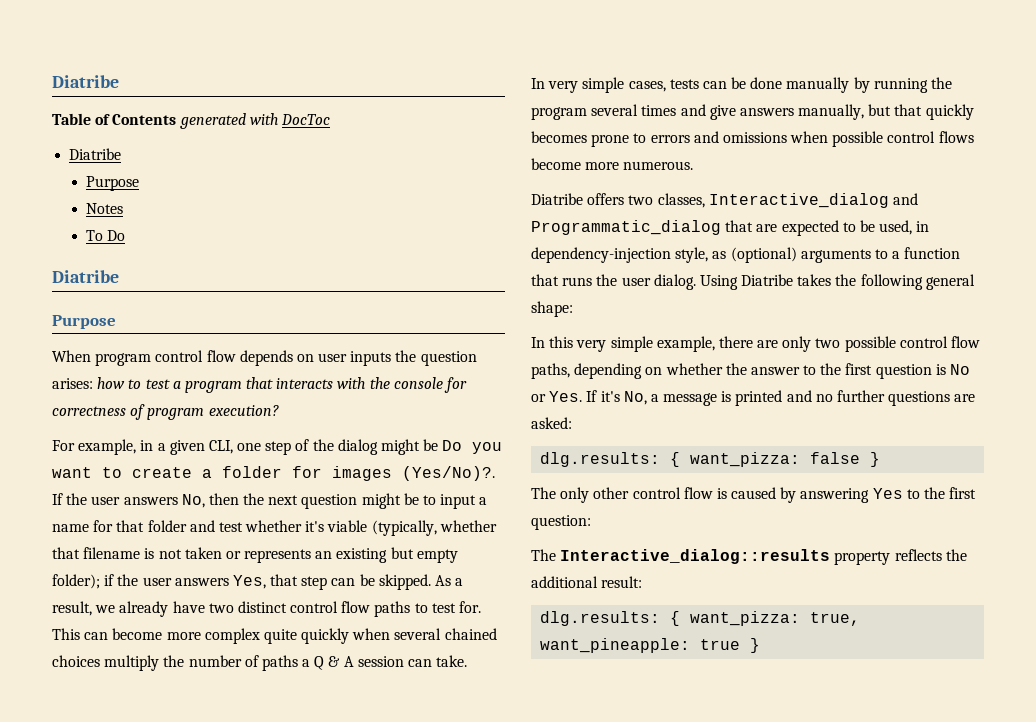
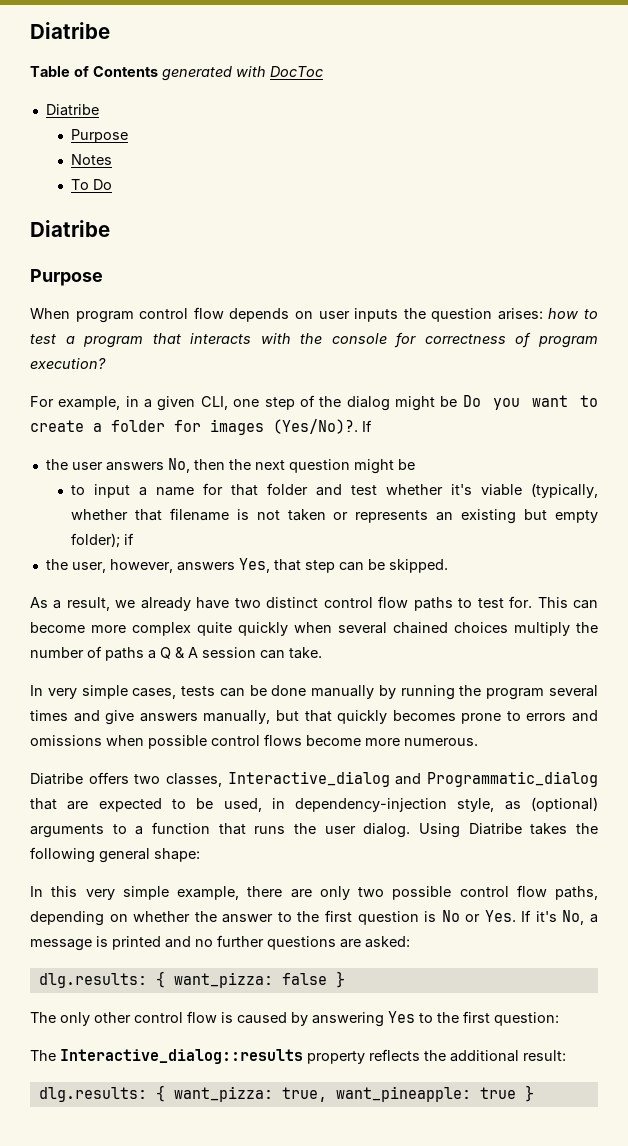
(63, 499) none -> (372, 426) //
(419, 499) none -> (415, 464) //
[117,574,172,586] the user -> [45,559,173,573] // the user, however,
(431, 582) none -> (448, 566) //

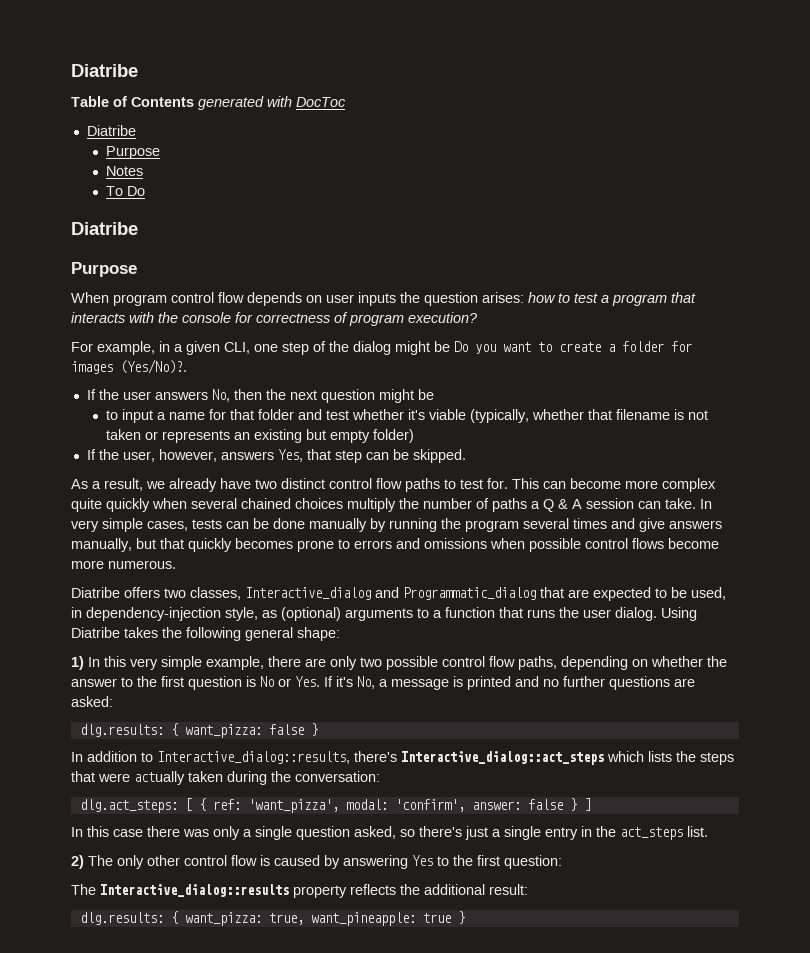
[362,420,372,432] If // -> [86,389,96,400] // If
[71,533,135,548] folder); if // -> [372,429,414,443] [86,449,96,460] folder) // If
(322, 653) // -> (696, 503) none
(200, 855) none -> [71,656,84,670] 1)
(345, 979) none -> [71,751,734,765] [71,771,380,785] [79,798,591,813] [71,826,708,840] [71,855,84,869] In addition to Interactive_dialog::results, there's Interactive_dialog::act_steps which lists the steps that were actually taken during the conversation: // dlg.act_steps: [ { ref: 'want_pizza', modal: 'confirm', answer: false } ] // In this case there was only a single question asked, so there's just a single entry in the act_steps list. // 2)

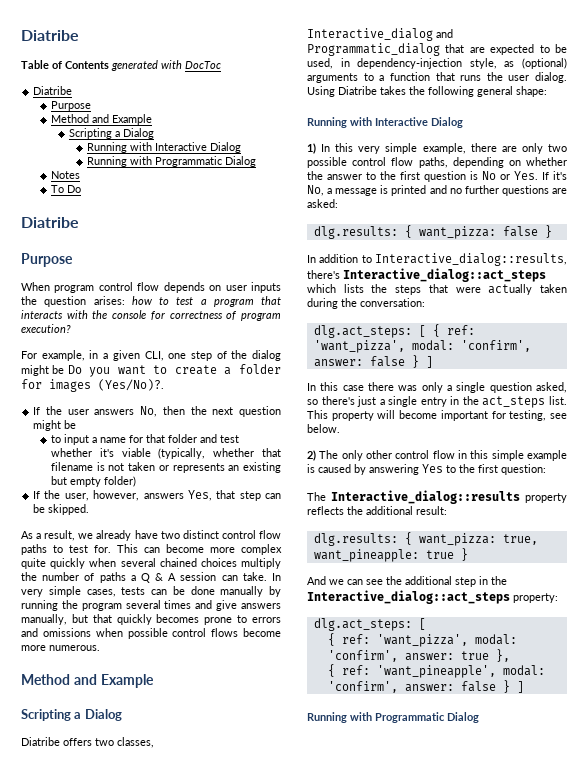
(160, 152) none -> [51,114,153,125] [68,128,154,139] [86,142,241,153] [86,156,256,167] // Method and Example // Scripting a Dialog // Running with Interactive Dialog // Running with Programmatic Dialog
(176, 564) none -> [21,674,154,688] [21,709,122,721] // Method and Example // Scripting a Dialog
(340, 634) none -> [307,117,463,128] // Running with Interactive Dialog
(708, 831) none -> [307,410,567,421] [307,424,340,433] This property will become important for testing, see below.
(257, 860) none -> [458,450,567,461] in this simple example
(465, 917) none -> [307,576,507,587] [307,590,558,604] [313,618,426,631] [327,633,517,647] [327,649,510,662] [327,664,545,678] [327,680,524,693] [307,712,479,723] // And we can see the additional step in the Interactive_dialog::act_steps property: // dlg.act_steps: [ // { ref: 'want_pizza', modal: 'confirm', answer: true }, // { ref: 'want_pineapple', modal: 'confirm', answer: false } ] // Running with Programmatic Dialog

